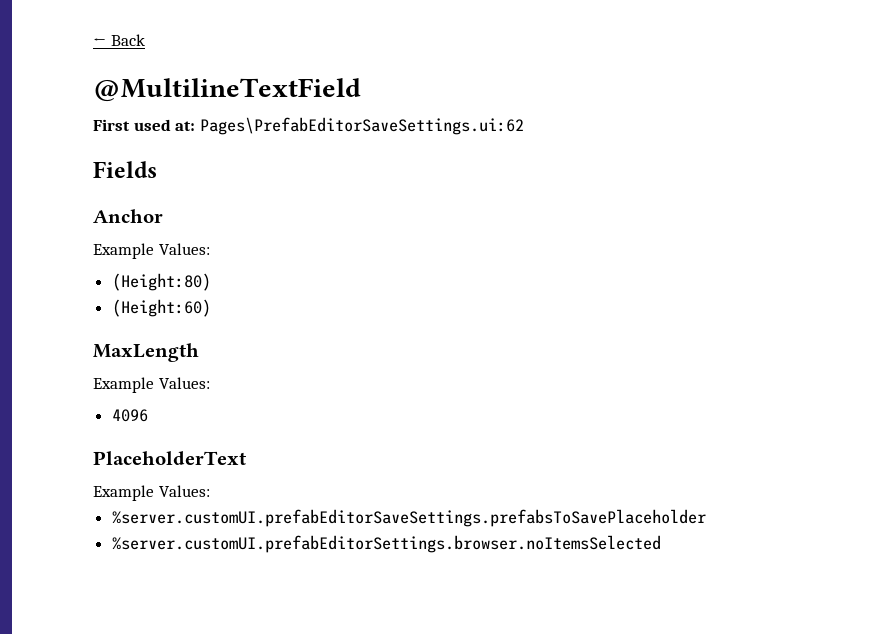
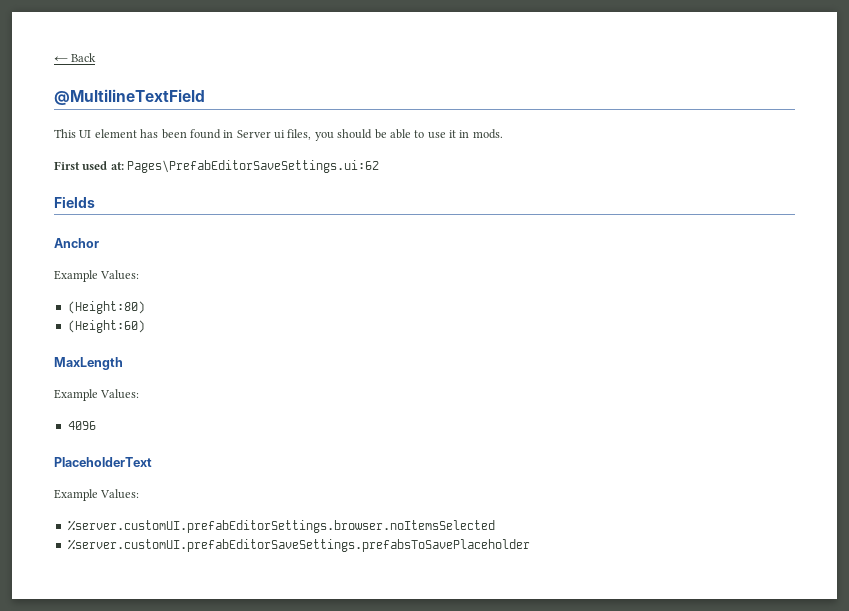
(361, 90) none -> [54,129,503,141] // This UI element has been found in Server ui files, you should be able to use it in mods.
(210, 491) none -> [67,520,495,533] // %server.customUI.prefabEditorSettings.browser.noItemsSelected
[111,535,661,553] // %server.customUI.prefabEditorSettings.browser.noItemsSelected -> (530, 545) none

